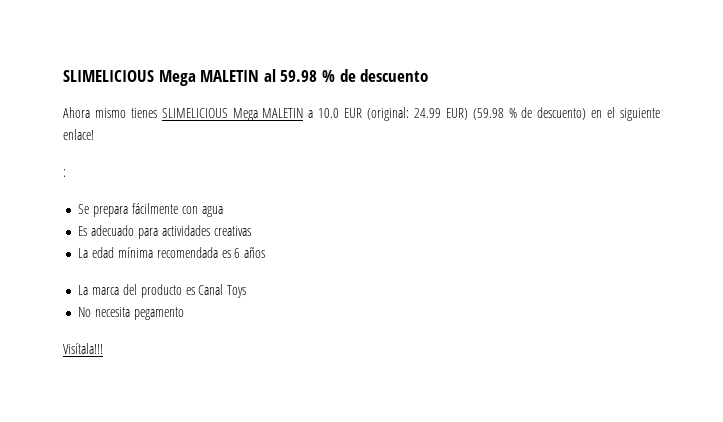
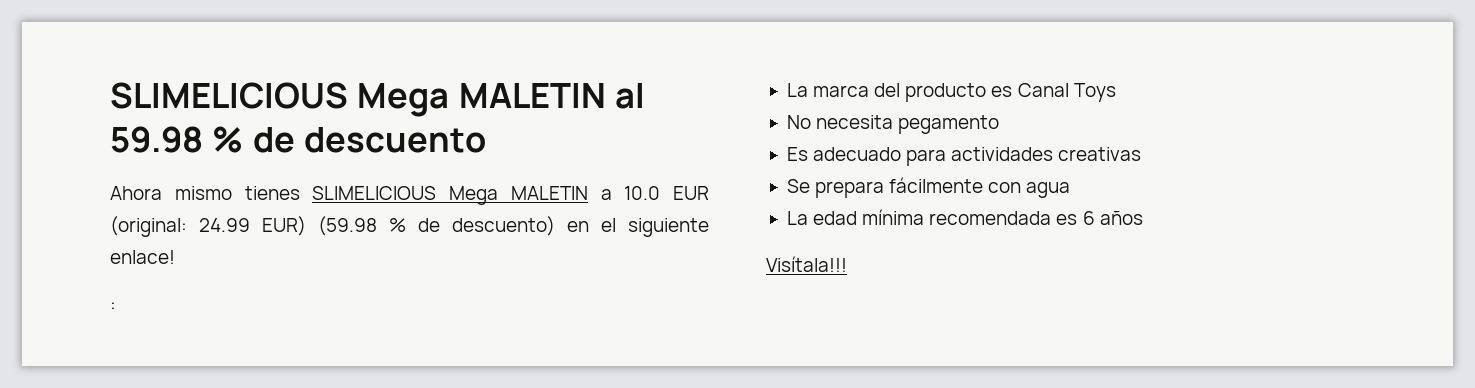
[78,203,223,217] [78,225,251,239] [78,246,266,258] // Se prepara fácilmente con agua // Es adecuado para actividades creativas // La edad mínima recomendada es 6 años -> (116, 306) none
(184, 313) none -> [786,147,1142,166] [786,177,1071,198] [786,209,1143,225] // Es adecuado para actividades creativas // Se prepara fácilmente con agua // La edad mínima recomendada es 6 años

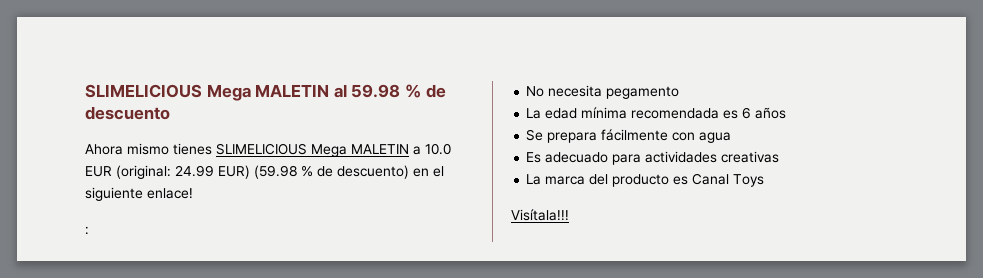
[786,83,1116,102] [786,115,1000,134] [786,147,1142,166] [786,177,1071,198] La marca del producto es Canal Toys // No necesita pegamento // Es adecuado para actividades creativas // Se prepara fácilmente con agua -> [526,85,680,99] No necesita pegamento
(1143, 218) none -> [526,129,732,143] [526,151,780,165] [526,173,765,187] // Se prepara fácilmente con agua // Es adecuado para actividades creativas // La marca del producto es Canal Toys

